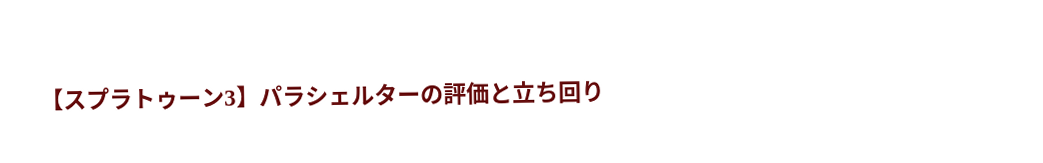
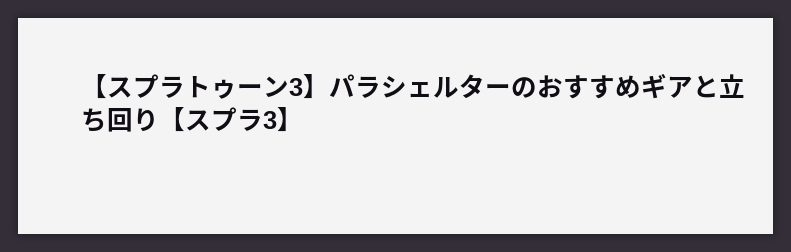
[443,80,605,106] 評価と立ち回り -> [537,74,745,99] [81,107,303,132] おすすめギアと立ち回り【スプラ3】

